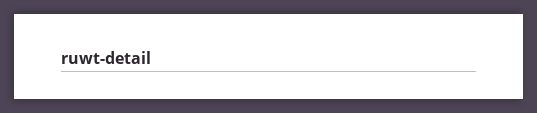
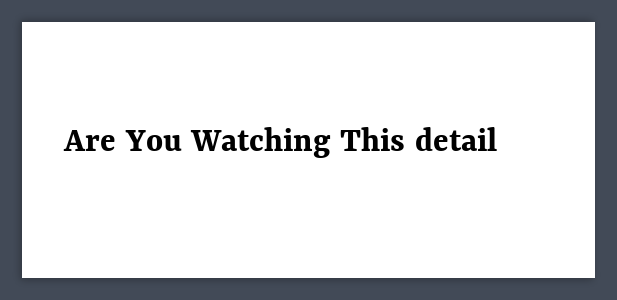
[61,51,151,64] ruwt-detail -> [63,127,497,158] Are You Watching This detail

